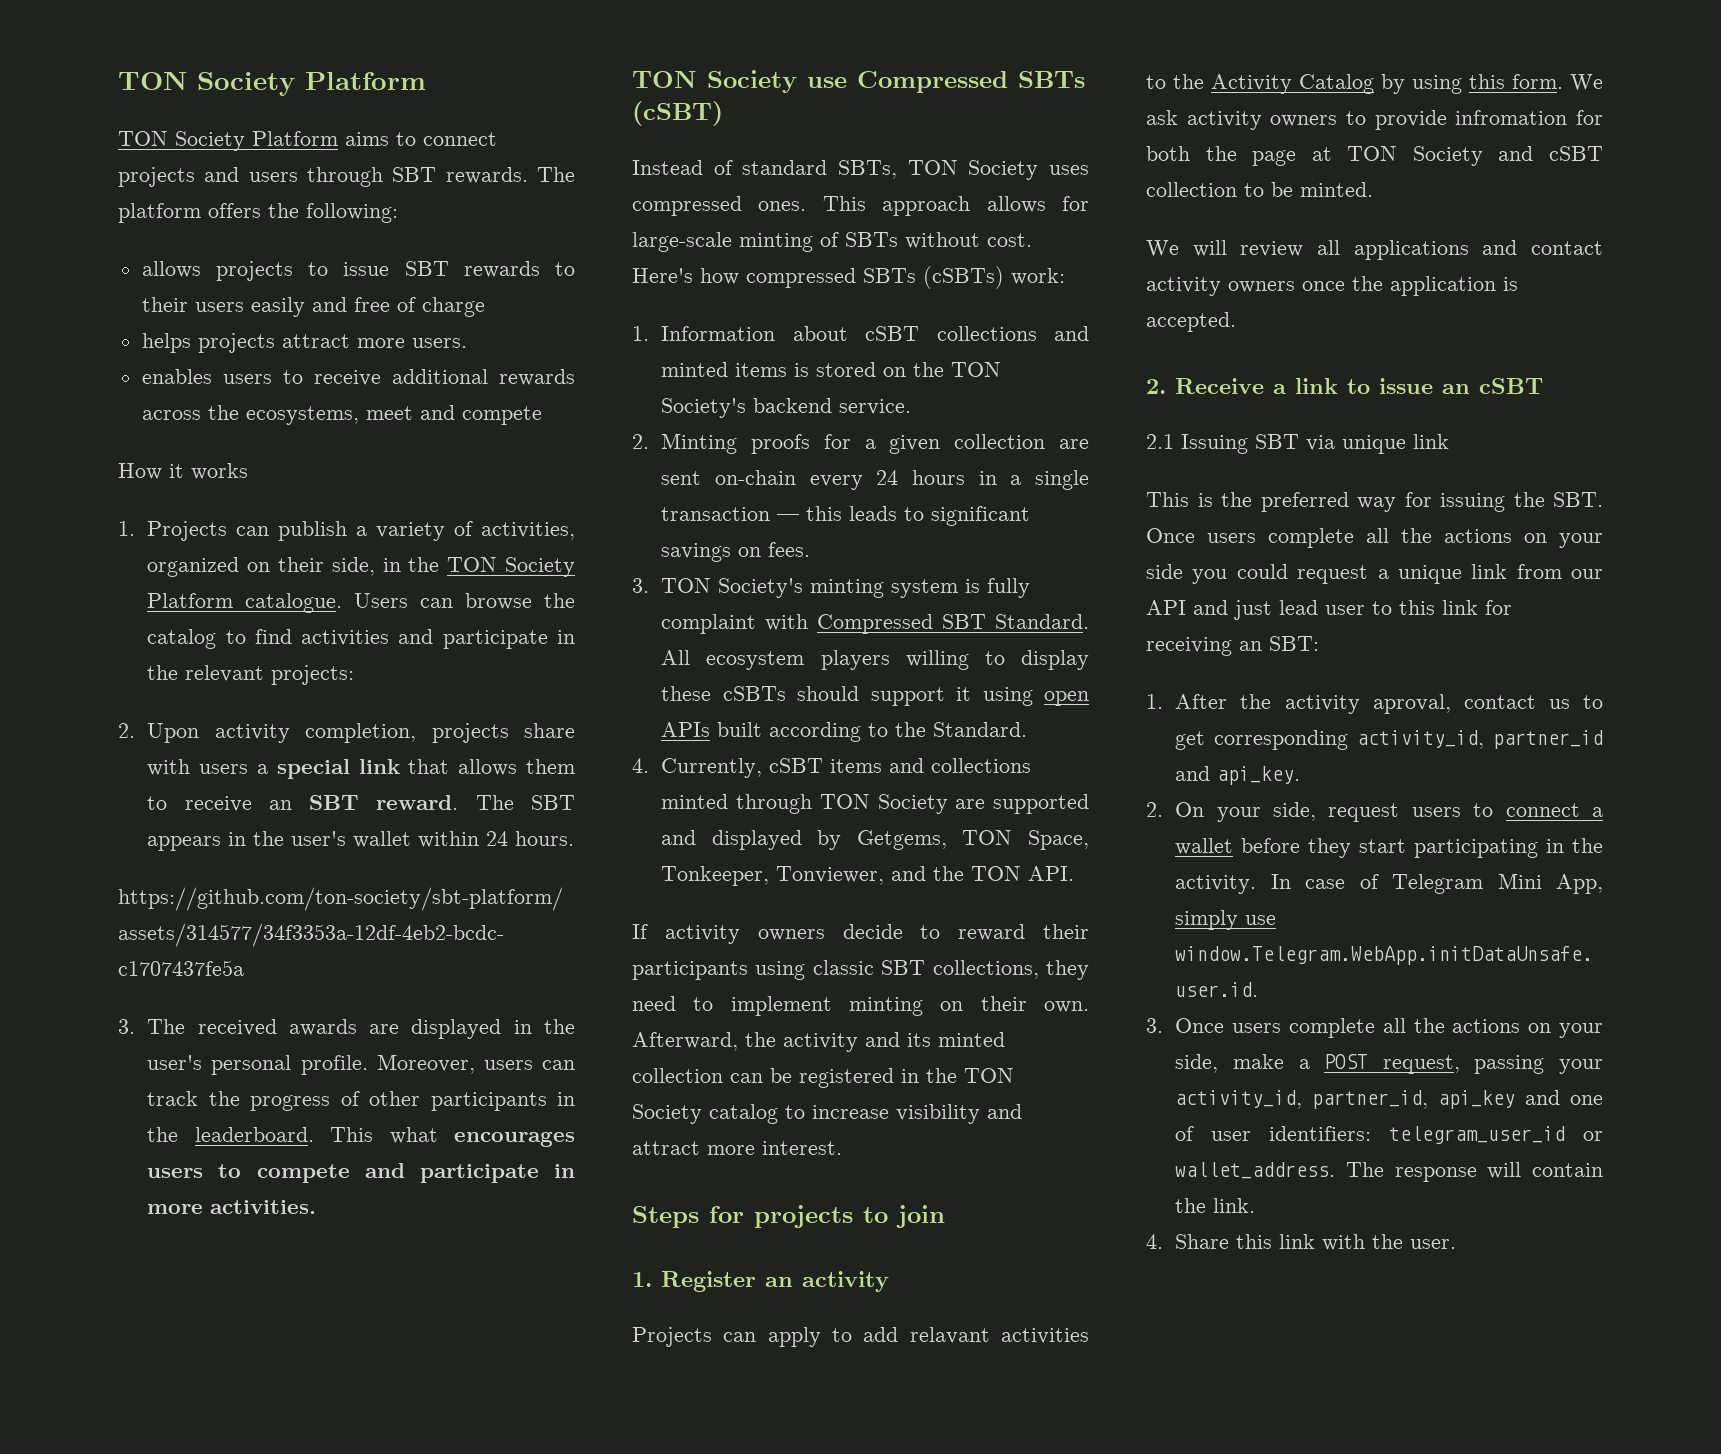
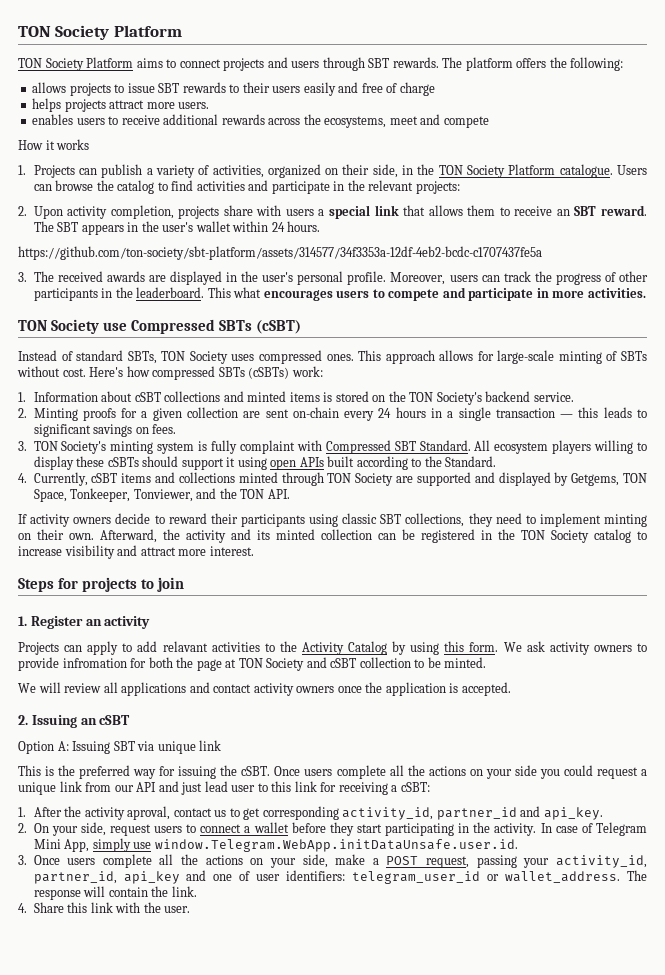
[1175,378,1433,394] Receive a link to issue -> [31,715,77,728] Issuing
[1146,434,1174,449] 2.1 -> [18,741,69,754] Option A:
[1553,492,1603,507] SBT. -> [241,766,271,776] cSBT.
[1239,636,1319,651] an SBT: -> [391,782,430,792] a cSBT:

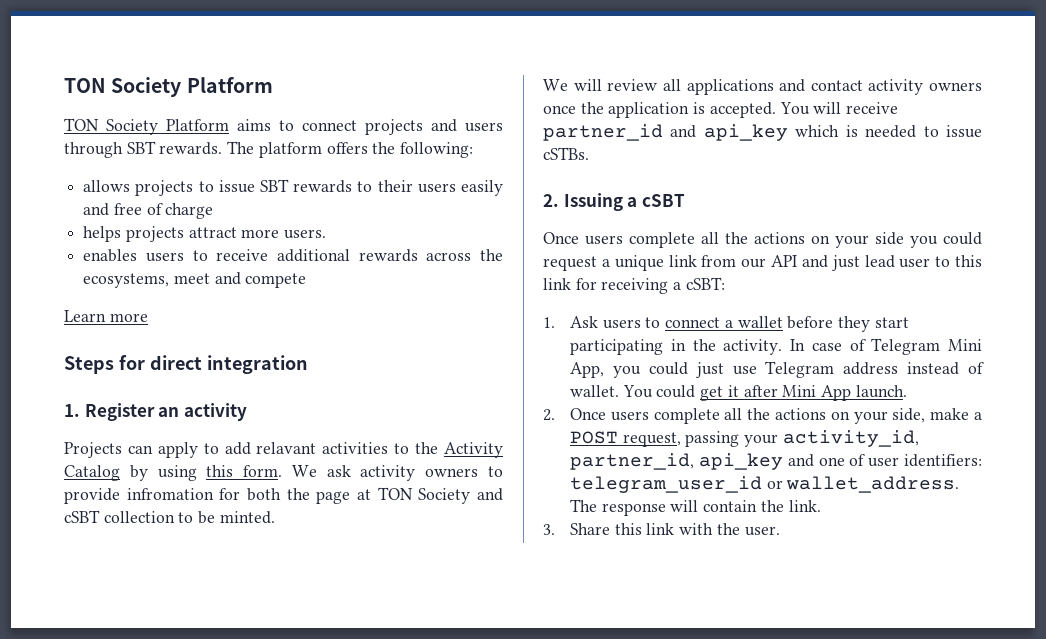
[18,139,90,150] [18,164,647,178] [33,180,460,194] [18,205,648,219] [33,221,321,235] [18,246,542,260] [18,271,649,285] [33,287,646,301] [18,319,302,334] [18,350,647,364] [17,366,323,380] [18,391,574,405] [18,407,647,421] [33,424,177,437] [18,440,648,454] [33,456,497,470] [18,472,647,486] [33,488,290,502] [18,513,647,527] [18,529,647,543] [18,545,254,559] How it works // 1. Projects can publish a variety of activities, organized on their side, in the TON Society Platform catalogue. Users can browse the catalog to find activities and participate in the relevant projects: // 2. Upon activity completion, projects share with users a special link that allows them to receive an SBT reward. The SBT appears in the user's wallet within 24 hours. // https://github.com/ton-society/sbt-platform/assets/314577/34f3353a-12df-4eb2-bcdc-c1707437fe5a // 3. The received awards are displayed in the user's personal profile. Moreover, users can track the progress of other participants in the leaderboard. This what encourages users to compete and participate in more activities. // TON Society use Compressed SBTs (cSBT) // Instead of standard SBTs, TON Society uses compressed ones. This approach allows for large-scale minting of SBTs without cost. Here's how compressed SBTs (cSBTs) work: // 1. Information about cSBT collections and minted items is stored on the TON Society's backend service. // 2. Minting proofs for a given collection are sent on-chain every 24 hours in a single transaction — this leads to significant savings on fees. // 3. TON Society's minting system is fully complaint with Compressed SBT Standard. All ecosystem players willing to display these cSBTs should support it using open APIs built according to the Standard. // 4. Currently, cSBT items and collections minted through TON Society are supported and displayed by Getgems, TON Space, Tonkeeper, Tonviewer, and the TON API. // If activity owners decide to reward their participants using classic SBT collections, they need to implement minting on their own. Afterward, the activity and its minted collection can be registered in the TON Society catalog to increase visibility and attract more interest. -> [64,310,148,322] Learn more
[82,577,185,592] projects to join -> [149,355,308,374] direct integration
(511, 689) none -> [779,102,899,115] [543,124,983,141] [543,147,589,160] You will receive partner_id and api_key which is needed to issue cSTBs.
[80,718,97,725] an -> [627,197,638,207] a
[18,740,222,754] [18,765,271,779] Option A: Issuing SBT via unique link // This is the preferred way for issuing the cSBT. -> (685, 200) none
[33,806,603,820] [18,822,151,836] After the activity aproval, contact us to get corresponding activity_id, partner_id and api_key. // 2. On your side, request -> [570,316,599,328] Ask
[92,838,518,852] [18,855,27,865] simply use window.Telegram.WebApp.initDataUnsafe.user.id. // 3. -> [612,361,984,378] [570,385,907,401] [543,409,555,421] you could just use Telegram address instead of wallet. You could get it after Mini App launch. // 2.
[18,903,27,913] 4. -> [543,524,555,535] 3.

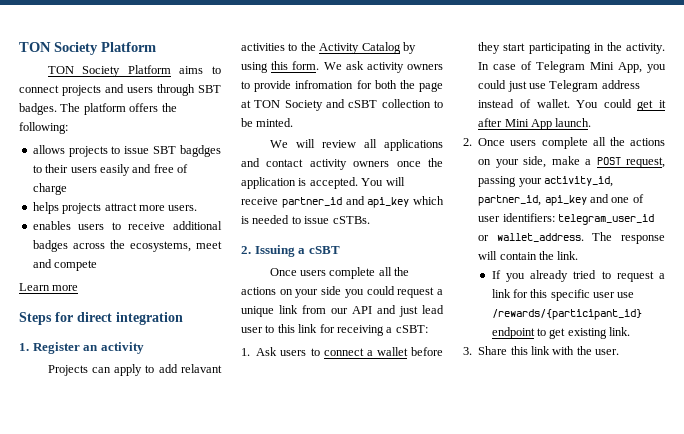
[159,142,223,155] rewards. -> [19,103,57,115] badges.
[293,180,353,193] rewards -> [179,145,221,157] bagdges
[358,249,418,262] rewards -> [32,240,68,252] badges
(821, 506) none -> [491,270,665,282] [491,289,635,301] [491,309,642,320] [491,327,631,339] // If you already tried to request a link for this specific user use /rewards/{participant_id} endpoint to get existing link.

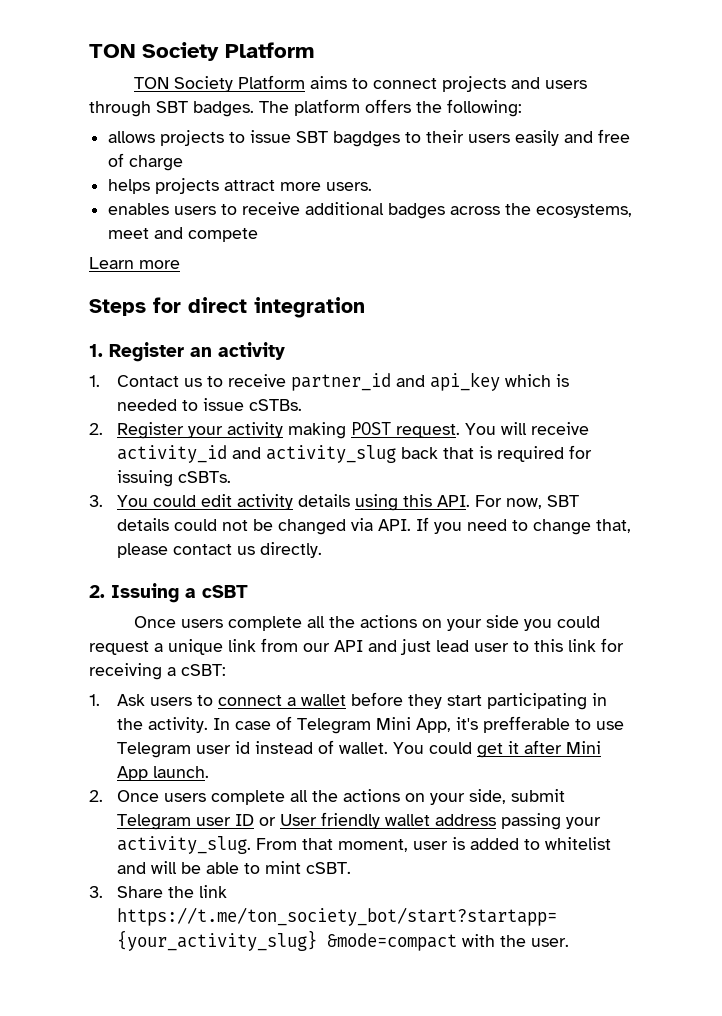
[47,364,223,376] [241,42,416,54] [241,61,443,73] [241,80,443,92] [241,99,443,111] [241,118,294,127] [269,139,443,151] [241,158,443,170] [241,177,405,189] Projects can apply to add relavant activities to the Activity Catalog by using this form. We ask activity owners to provide infromation for both the page at TON Society and cSBT collection to be minted. // We will review all applications and contact activity owners once the application is accepted. You will -> [89,375,223,387] 1. Contact us to
(370, 220) none -> [89,422,589,439] [116,445,592,463] [116,470,231,487] [89,494,579,511] [116,517,631,535] [116,542,322,558] // 2. Register your activity making POST request. You will receive activity_id and activity_slug back that is required for issuing cSBTs. // 3. You could edit activity details using this API. For now, SBT details could not be changed via API. If you need to change that, please contact us directly.
[647,64,666,73] [478,80,640,92] you could just use Telegram address -> [455,716,624,733] [116,741,250,758] it's prefferable to use Telegram user id
[551,156,665,168] [478,176,613,187] [478,194,644,206] [478,213,654,225] [478,232,665,244] [478,251,579,260] [491,270,665,282] [491,289,635,301] [491,309,642,320] [491,327,631,339] [463,346,550,355] make a POST request, passing your activity_id, partner_id, api_key and one of user identifiers: telegram_user_id or wallet_address. The response will contain the link. // If you already tried to request a link for this specific user use /rewards/{participant_id} endpoint to get existing link. // 3. Share this link -> [510,789,565,802] [116,812,601,830] [116,836,611,854] [116,861,351,874] [89,885,227,898] [116,907,557,926] [116,930,457,951] submit Telegram user ID or User friendly wallet address passing your activity_slug. From that moment, user is added to whitelist and will be able to mint cSBT. // 3. Share the link https://t.me/ton_society_bot/start?startapp= {your_activity_slug} &mode=compact

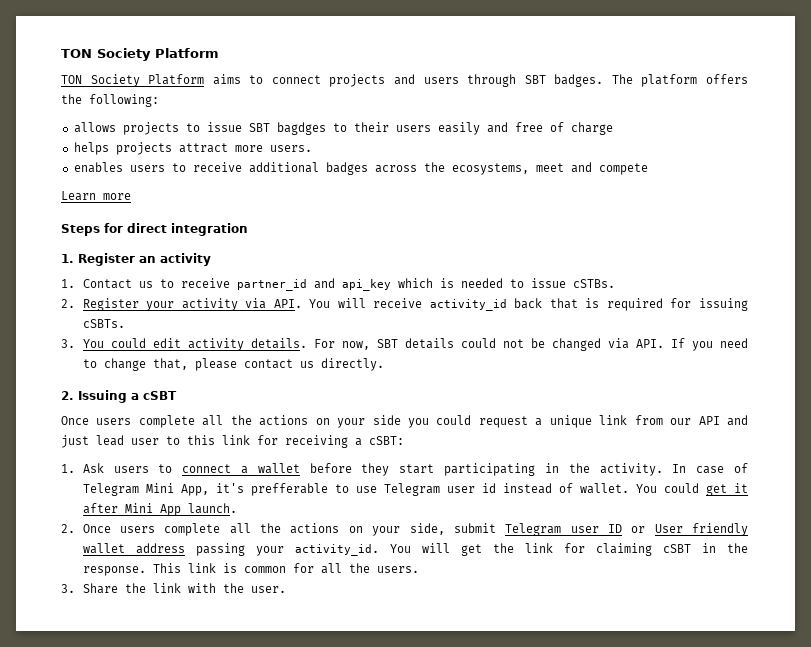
[287,422,460,439] making POST request. -> [245,298,302,309] via API.
[231,445,396,463] and activity_slug -> (507, 305) none
[297,494,470,511] details using this API. -> [250,338,307,349] details.
[116,836,611,854] [116,861,351,874] activity_slug. From that moment, user is added to whitelist and will be able to mint cSBT. -> [294,543,749,556] [82,563,419,576] activity_id. You will get the link for claiming cSBT in the response. This link is common for all the users.
[116,907,557,926] [116,930,457,951] https://t.me/ton_society_bot/start?startapp= {your_activity_slug} &mode=compact -> (181, 588) none

